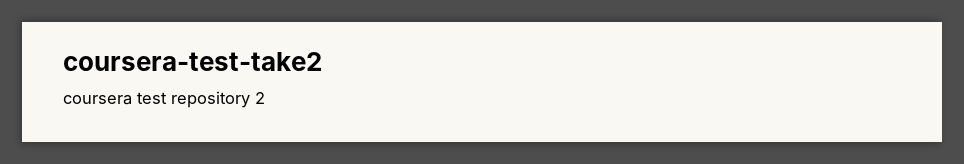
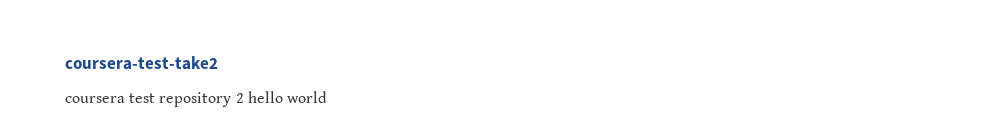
(265, 98) none -> [247,91,327,103] hello world

